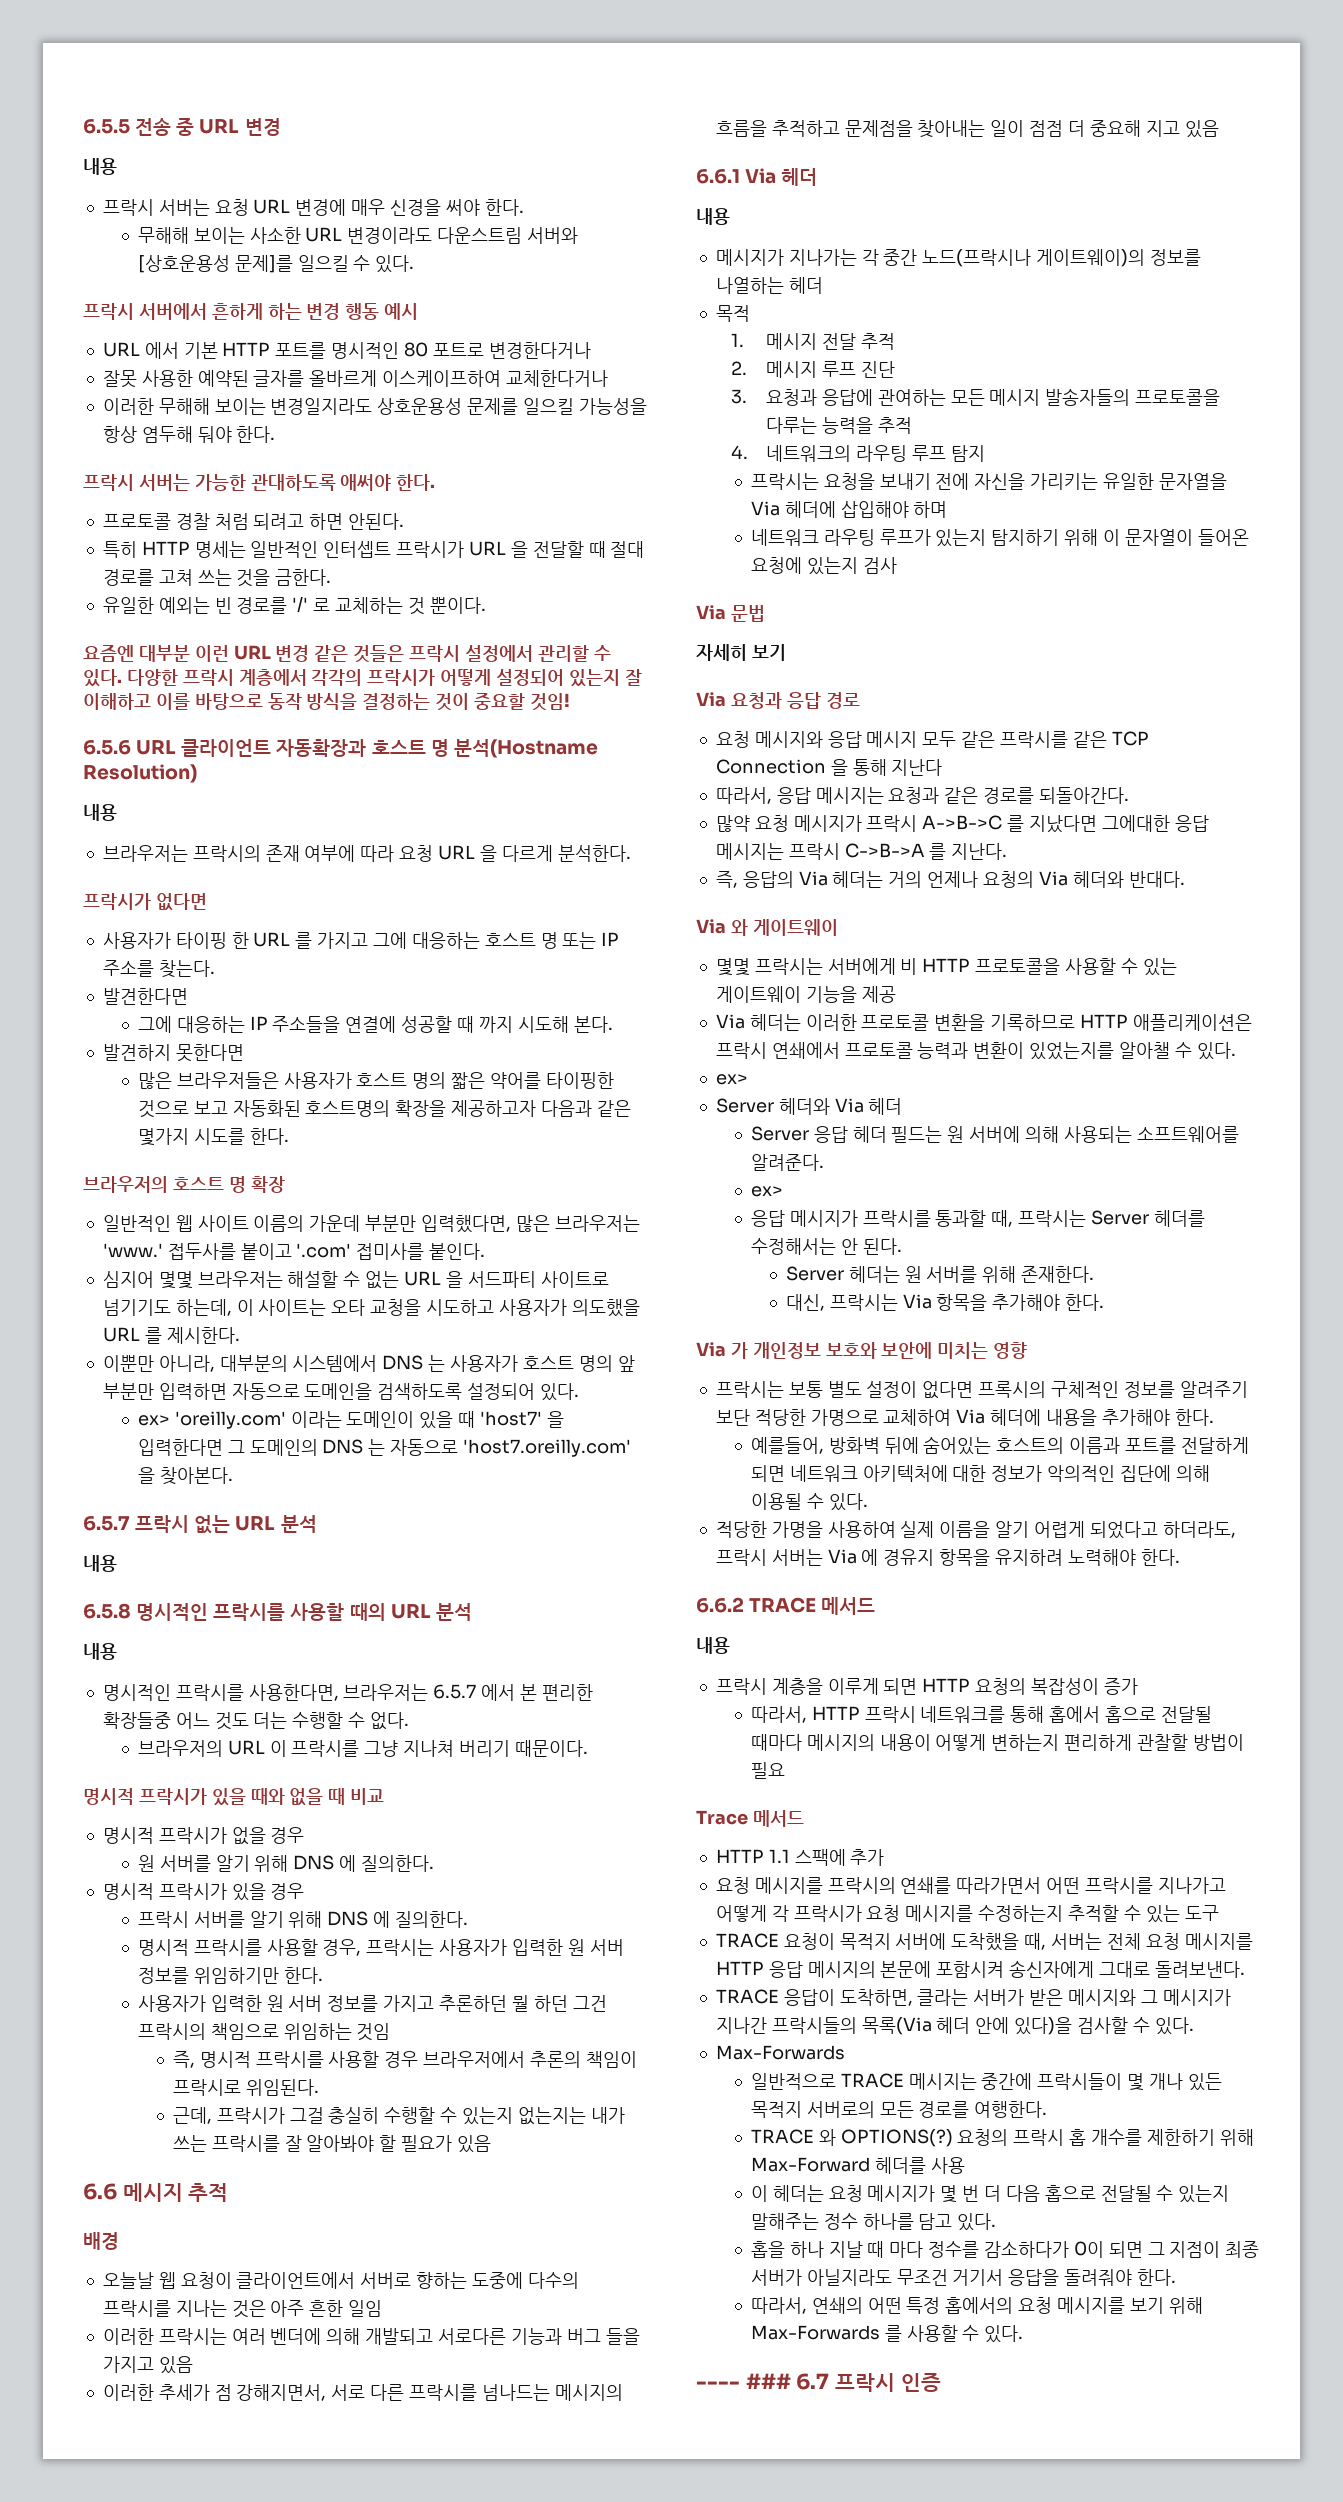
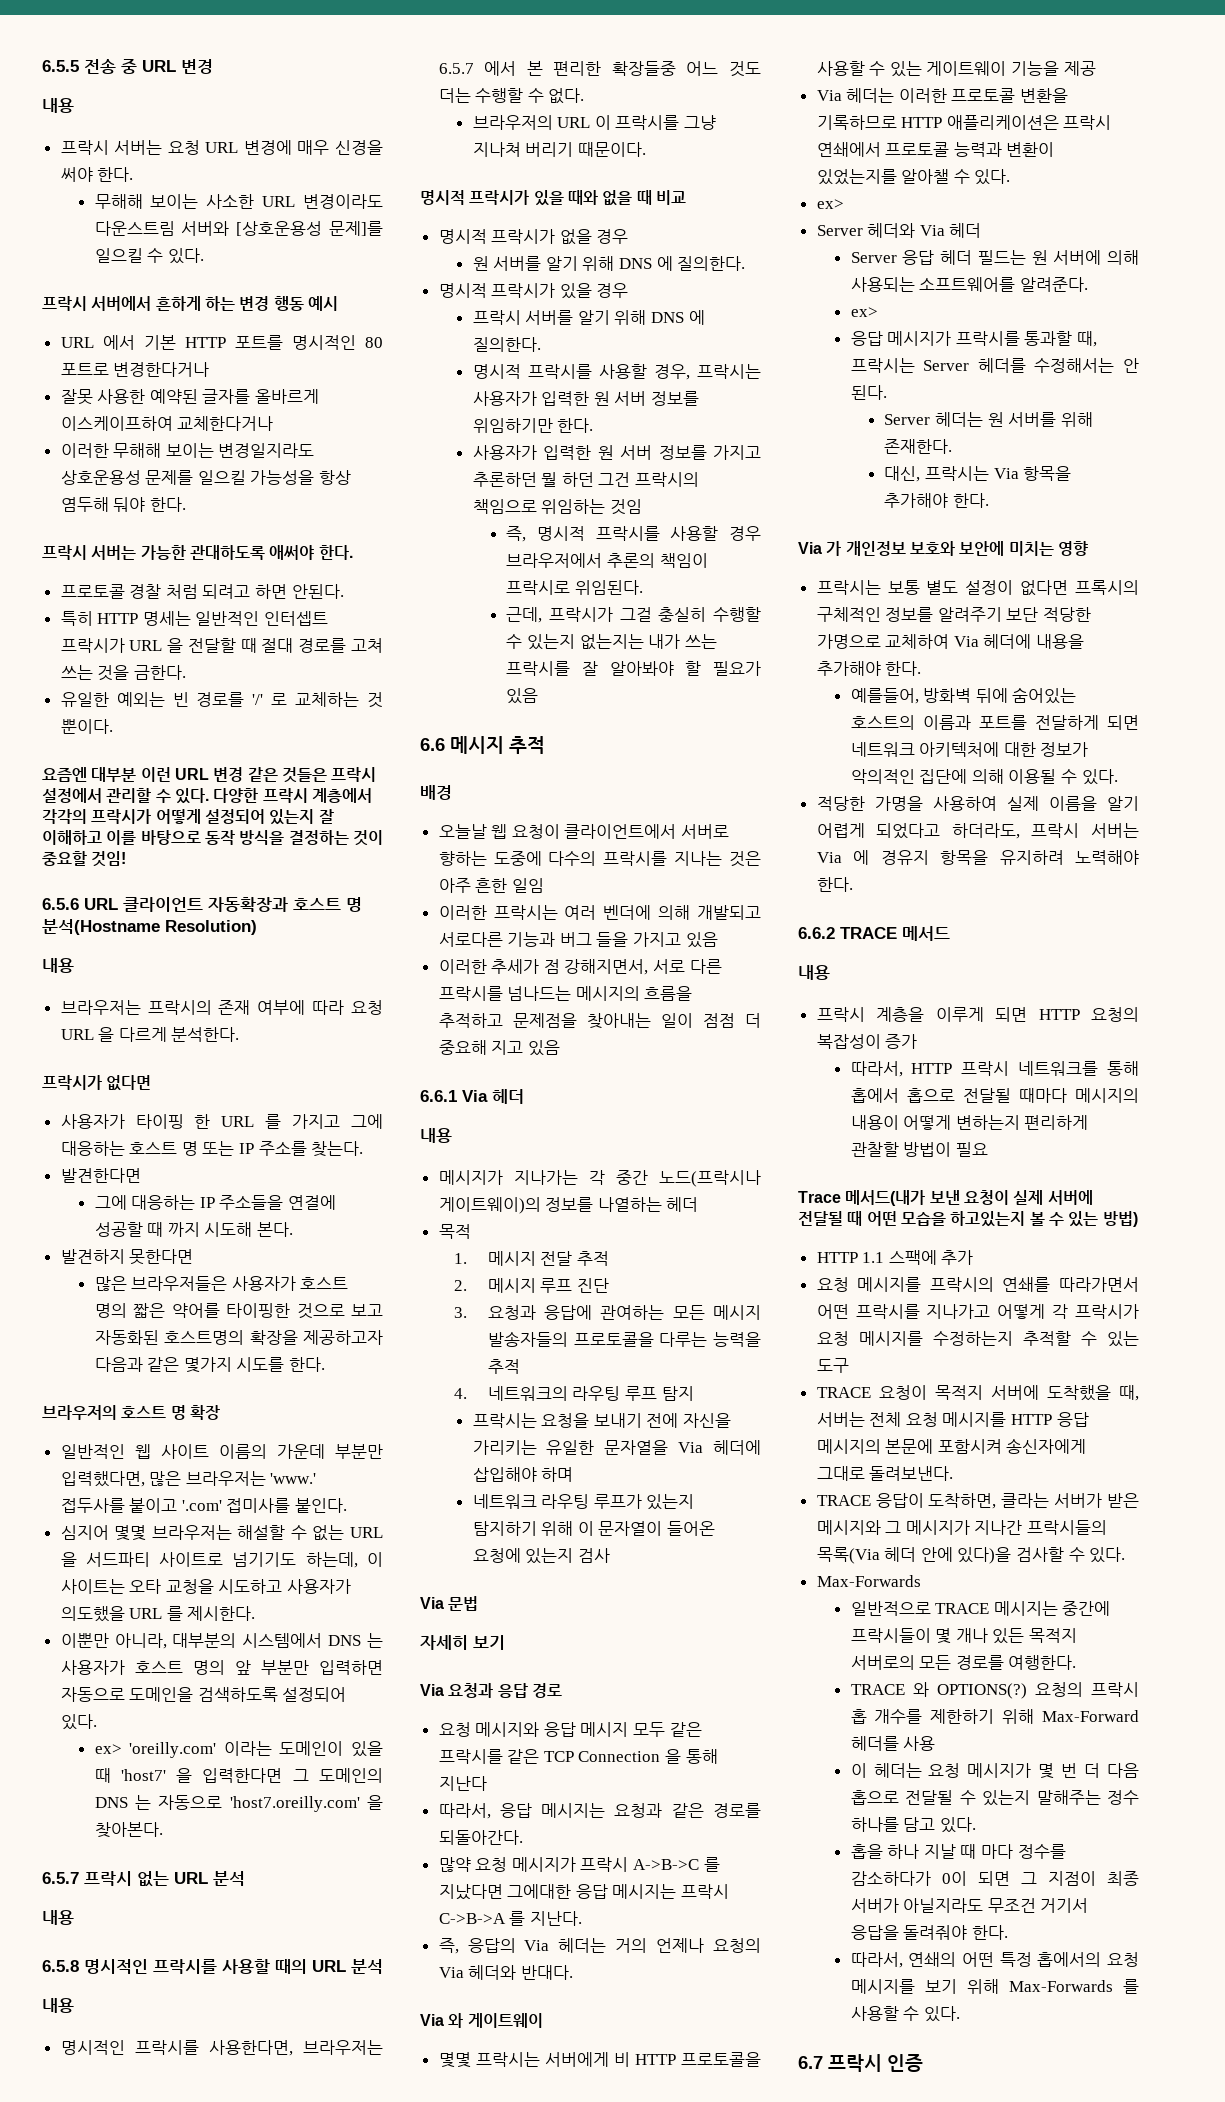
[752,1810,804,1827] 메서드 -> [845,1190,1093,1206] [798,1211,1138,1227] 메서드(내가 보낸 요청이 실제 서버에 전달될 때 어떤 모습을 하고있는지 볼 수 있는 방법)
[696,2373,791,2389] ---- ### -> (960, 2014) none

